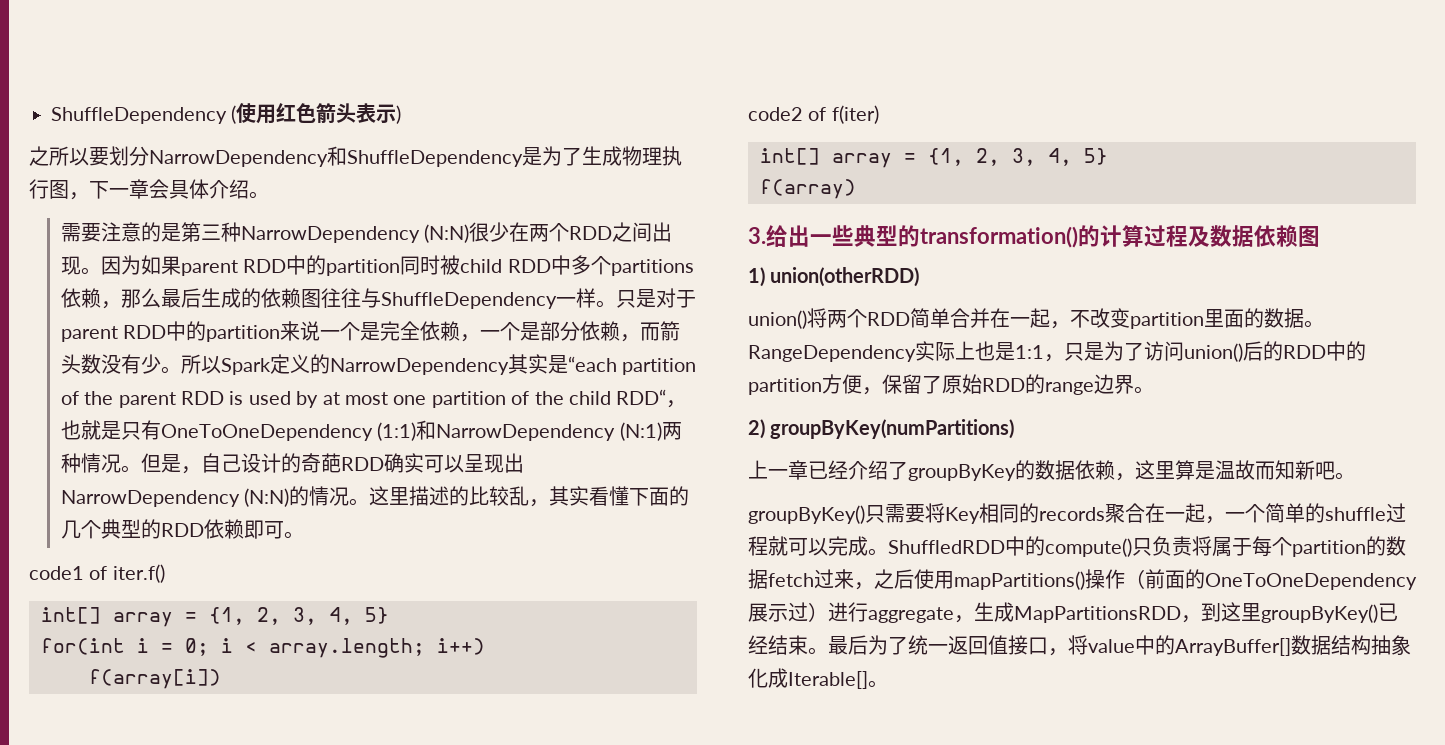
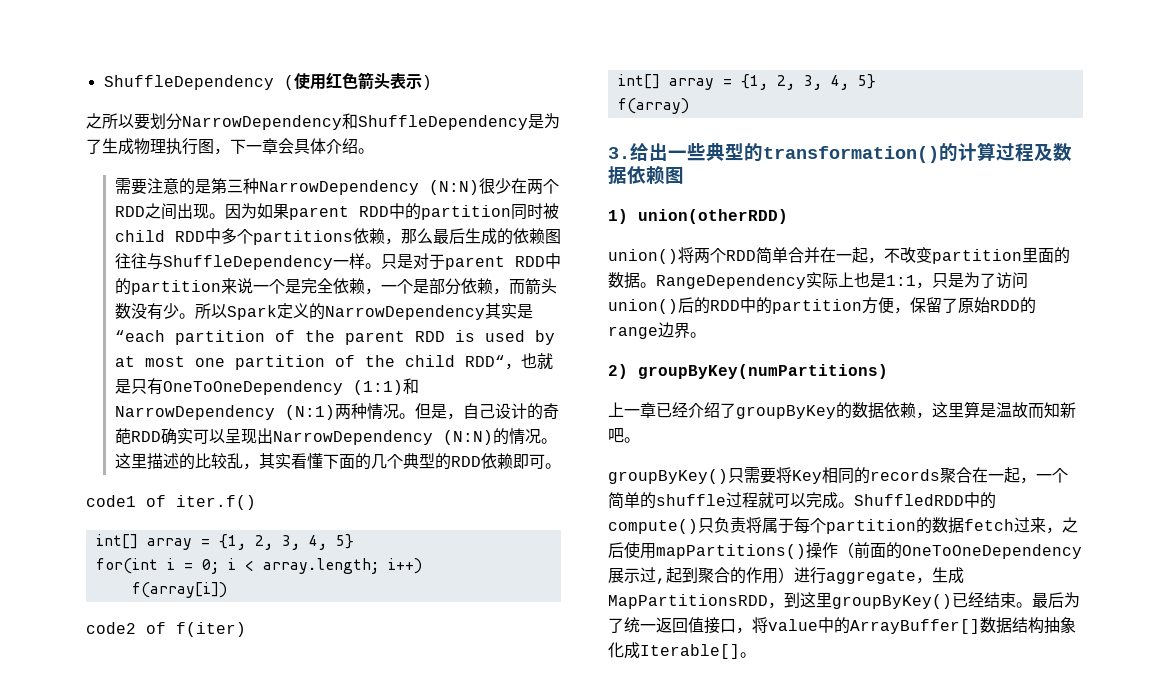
(808, 612) none -> [656,567,778,584] ,起到聚合的作用

